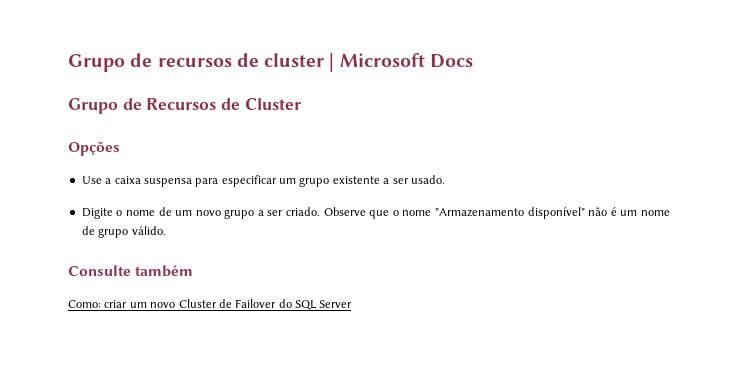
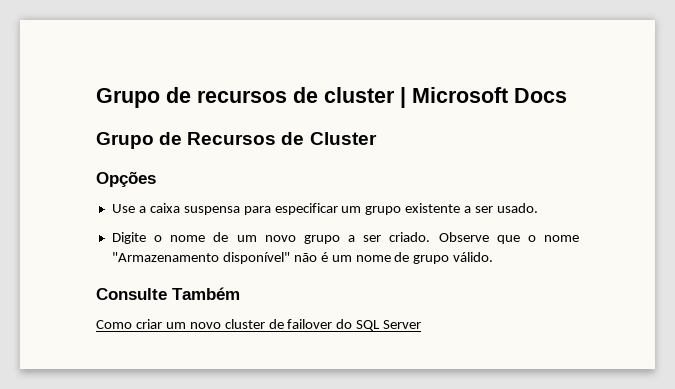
[135,265,194,277] [68,300,101,308] também // Como: -> [172,287,240,300] [96,320,132,329] Também // Como
[178,299,277,308] Cluster de Failover -> [224,319,333,329] cluster de failover

